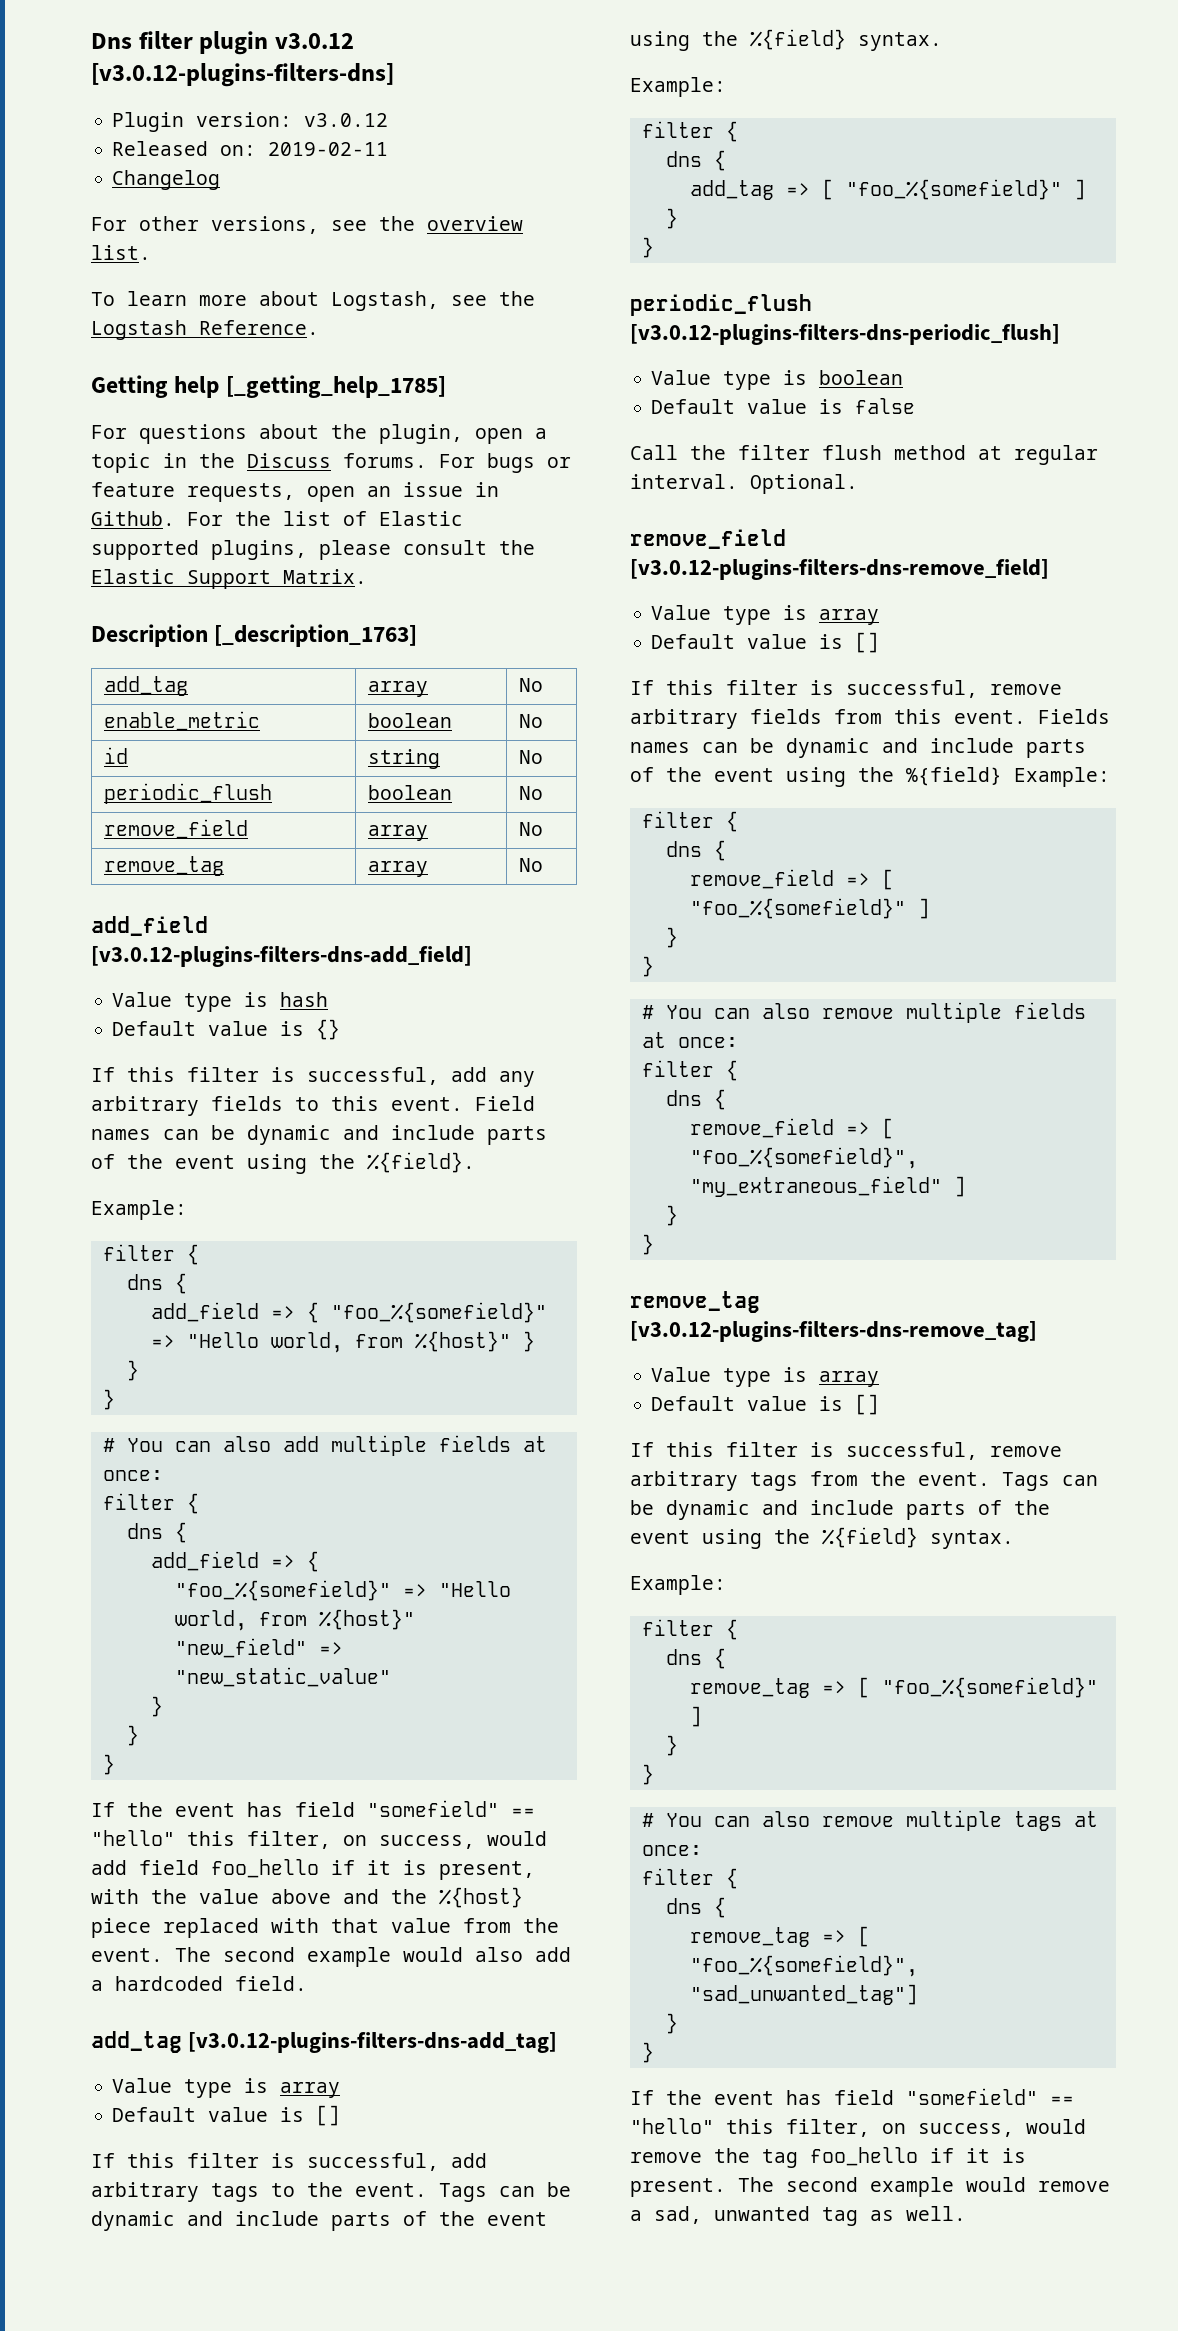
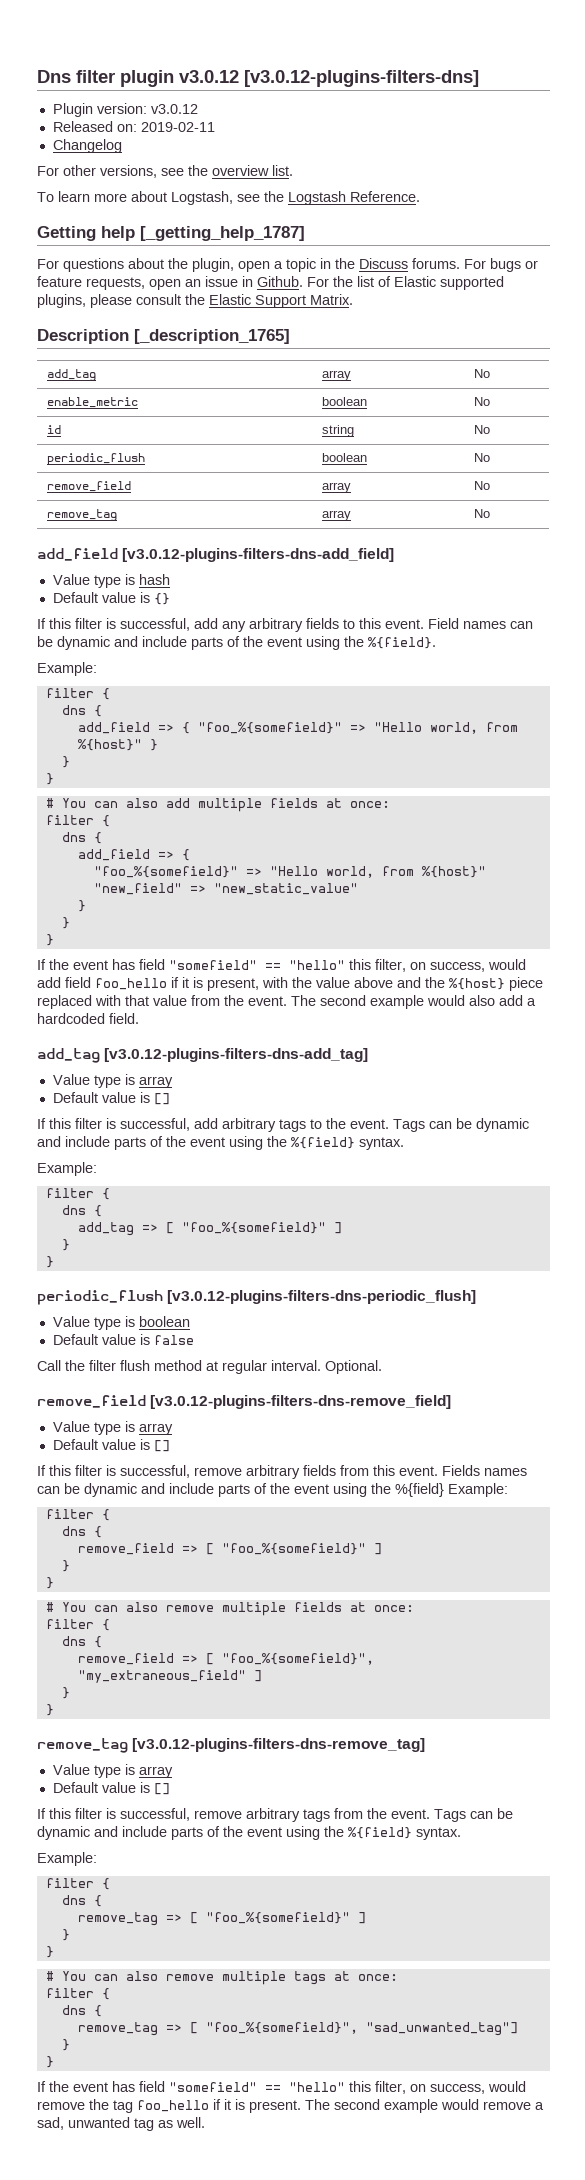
[225,375,446,398] [_getting_help_1785] -> [140,226,305,241] [_getting_help_1787]
[214,624,418,647] [_description_1763] -> [134,329,290,344] [_description_1765]

